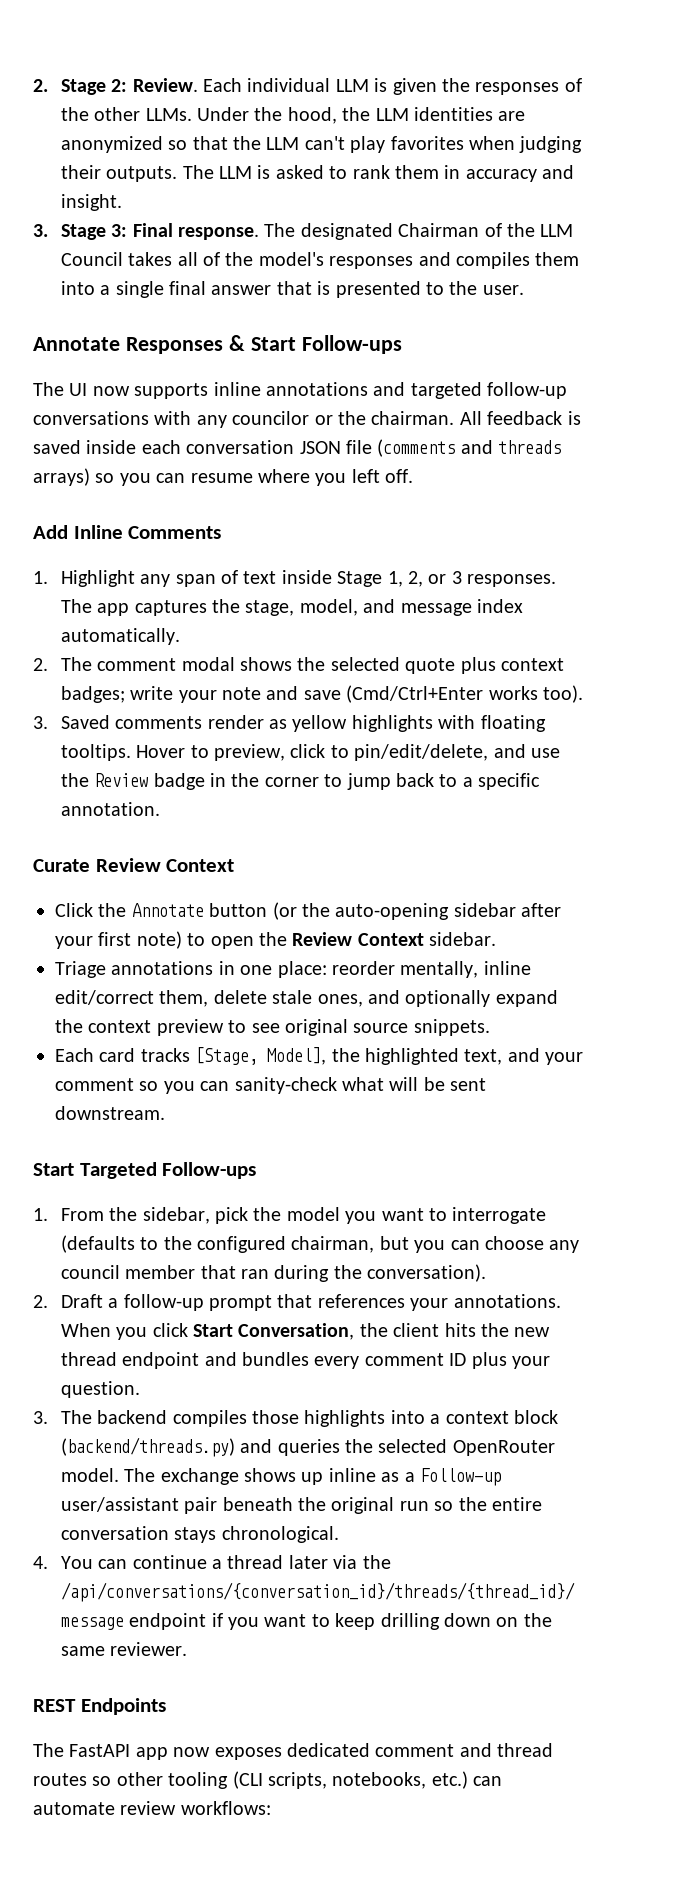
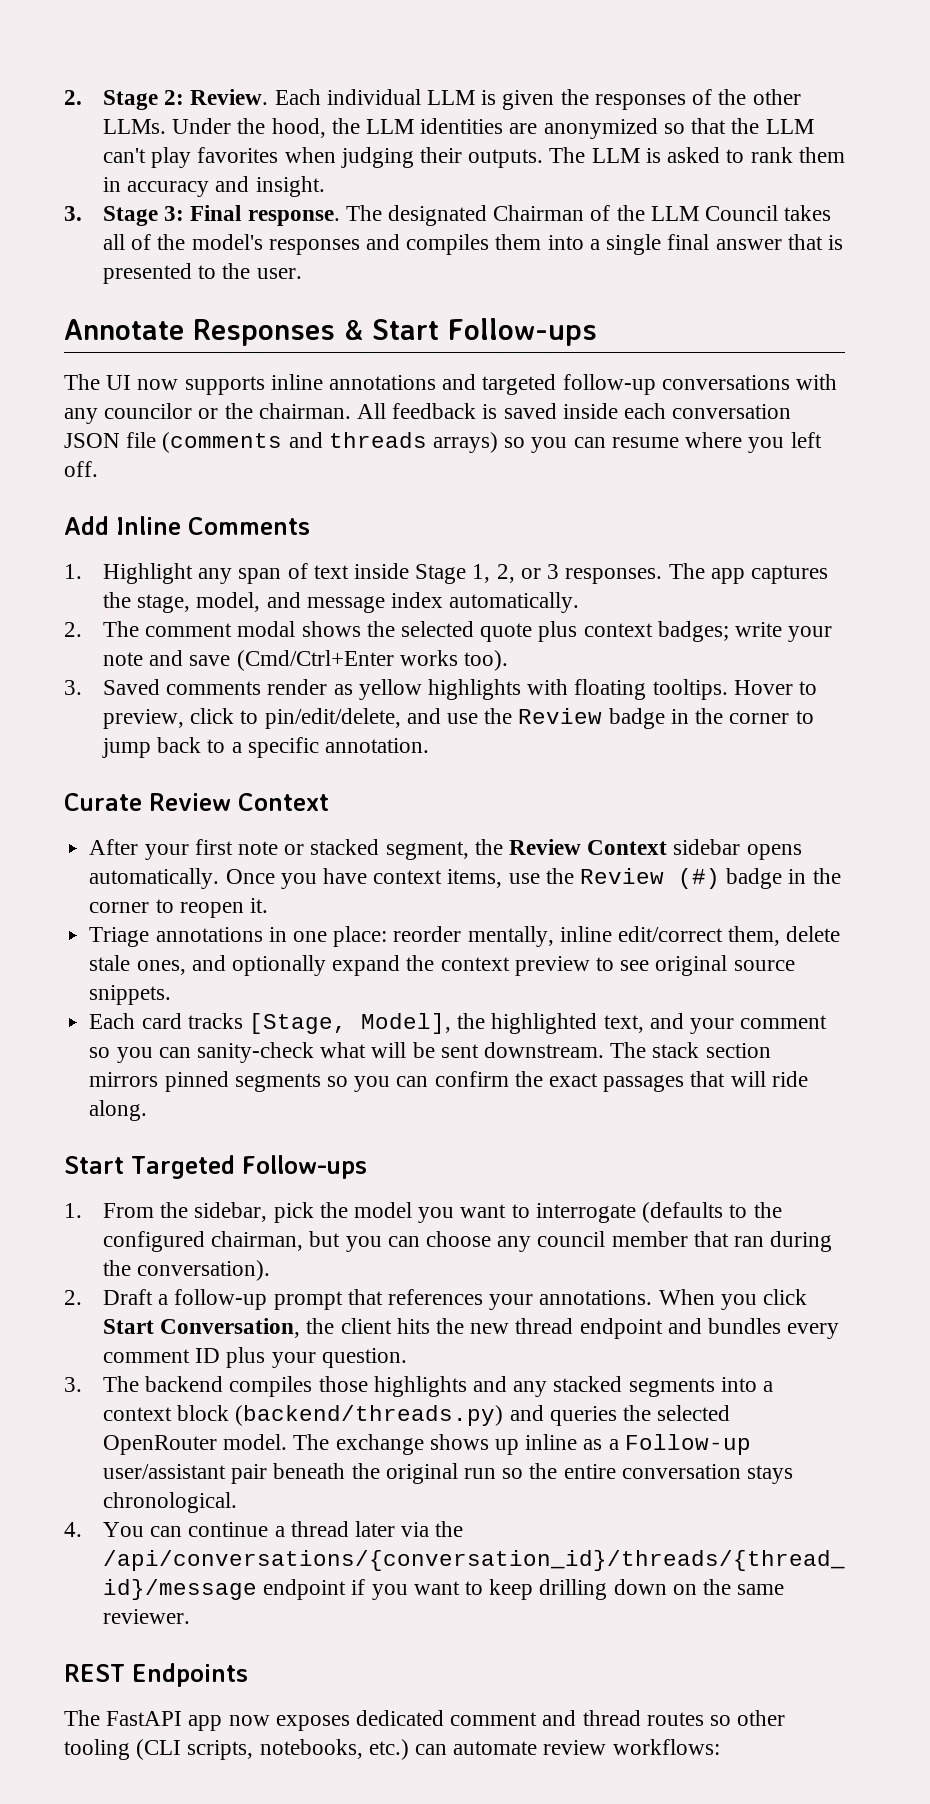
[55,902,562,920] [55,931,497,949] Click the Annotate button (or the auto-opening sidebar after your first note) to open the Review Context sidebar. -> [89,839,802,860] [89,868,841,889] [89,898,268,918] After your first note or stacked segment, the Review Context sidebar opens automatically. Once you have context items, use the Review (#) badge in the corner to reopen it.
(165, 1113) none -> [610,1042,771,1058] [89,1071,808,1092] [89,1100,148,1121] The stack section mirrors pinned segments so you can confirm the exact passages that will ride along.
(386, 1418) none -> [473,1376,715,1397] and any stacked segments

